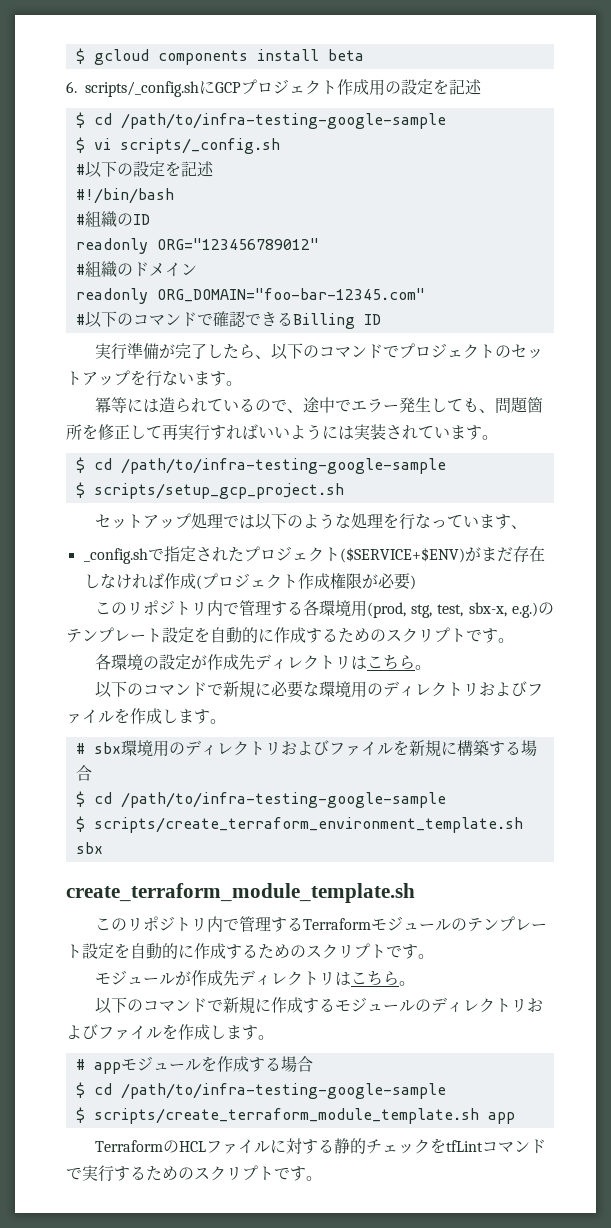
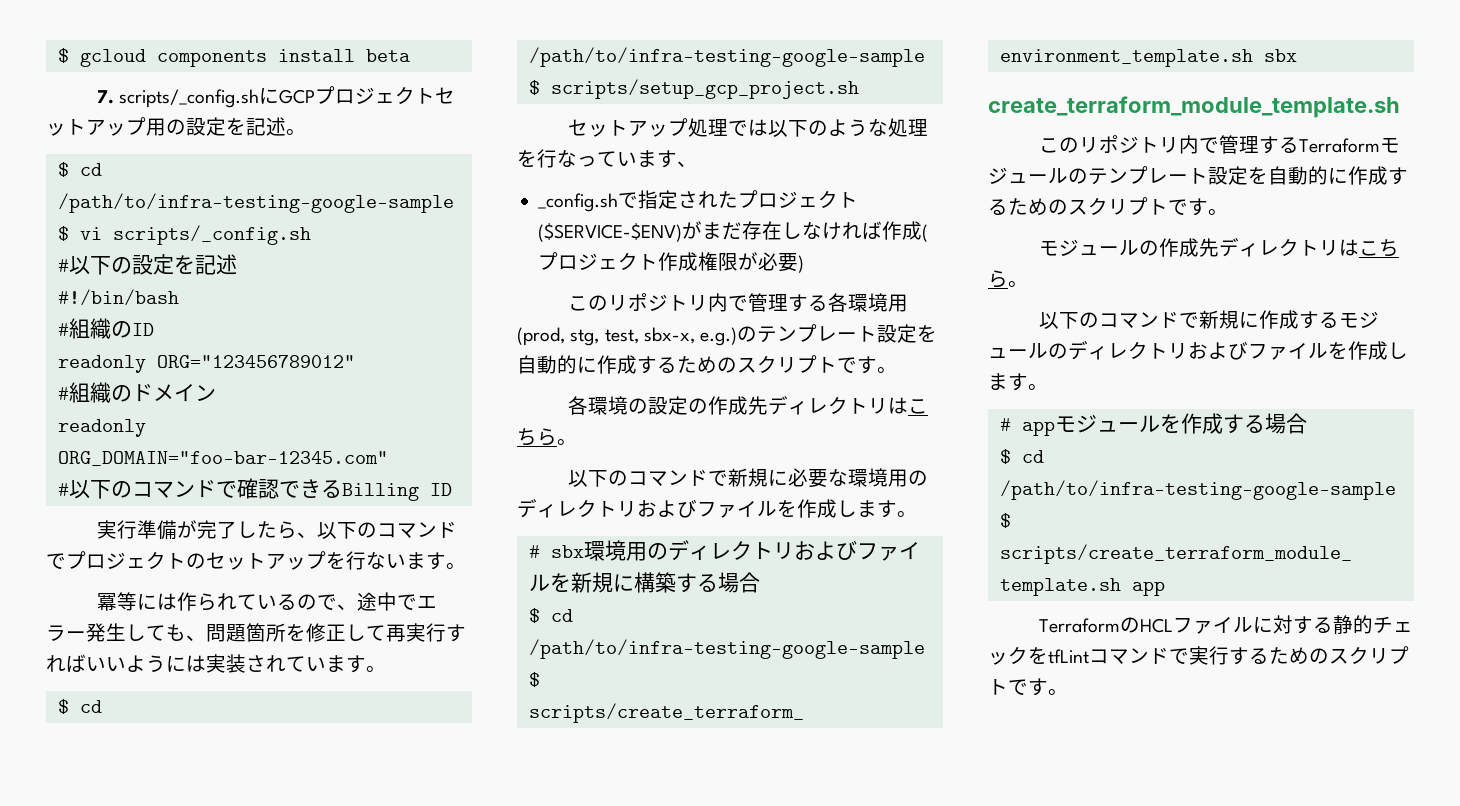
[66,81,77,93] 6. -> [96,90,114,104] 7.
[337,79,369,95] 作成 -> [434,87,455,104] [46,117,146,136] セットアップ
(482, 87) none -> [286,129,306,135] 。
[158,397,175,413] 造 -> [176,592,197,611] 作
[339,547,465,563] ($SERVICE+$ENV) -> [538,223,683,242] ($SERVICE-$ENV)
[190,655,207,670] が -> [687,398,708,414] の
[174,971,191,986] が -> [1138,240,1159,256] の

